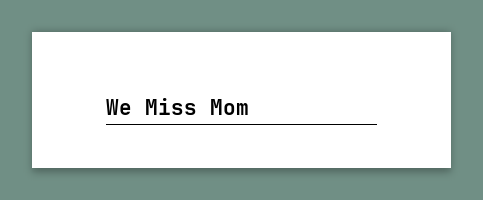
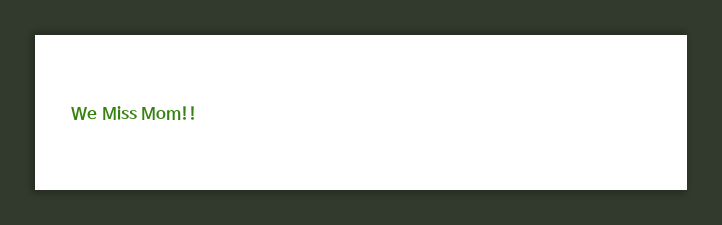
[210,99,249,115] Mom -> [141,106,198,120] Mom!!

